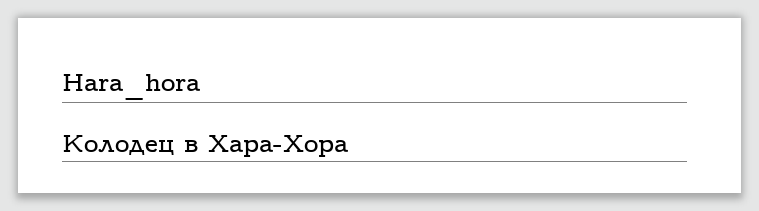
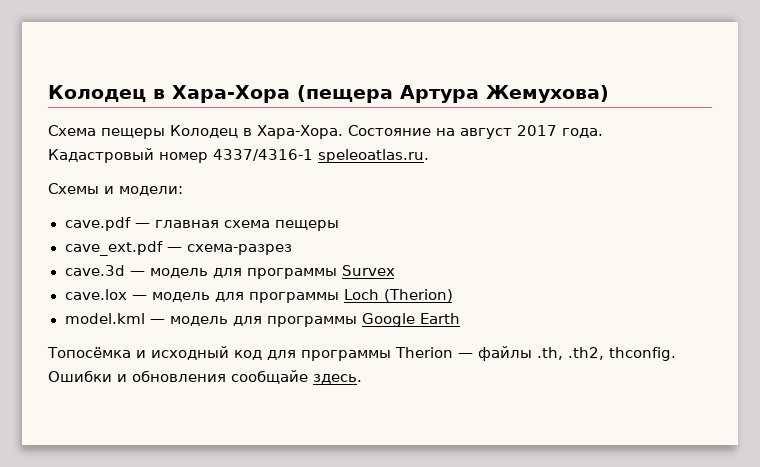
[62,74,200,100] Hara_hora // -> (48, 93) none
(348, 146) none -> [297,85,609,103] [48,125,603,139] [48,148,429,163] [48,183,183,196] [64,217,339,231] [64,241,292,256] [64,265,395,279] [64,289,453,303] [64,313,460,327] [47,346,676,361] [48,370,362,384] (пещера Артура Жемухова) // Схема пещеры Колодец в Хара-Хора. Состояние на август 2017 года. Кадастровый номер 4337/4316-1 speleoatlas.ru. // Схемы и модели: // cave.pdf — главная схема пещеры // cave_ext.pdf — схема-разрез // cave.3d — модель для программы Survex // cave.lox — модель для программы Loch (Therion) // model.kml — модель для программы Google Earth // Топосёмка и исходный код для программы Therion — файлы .th, .th2, thconfig. Ошибки и обновления сообщайе здесь.

